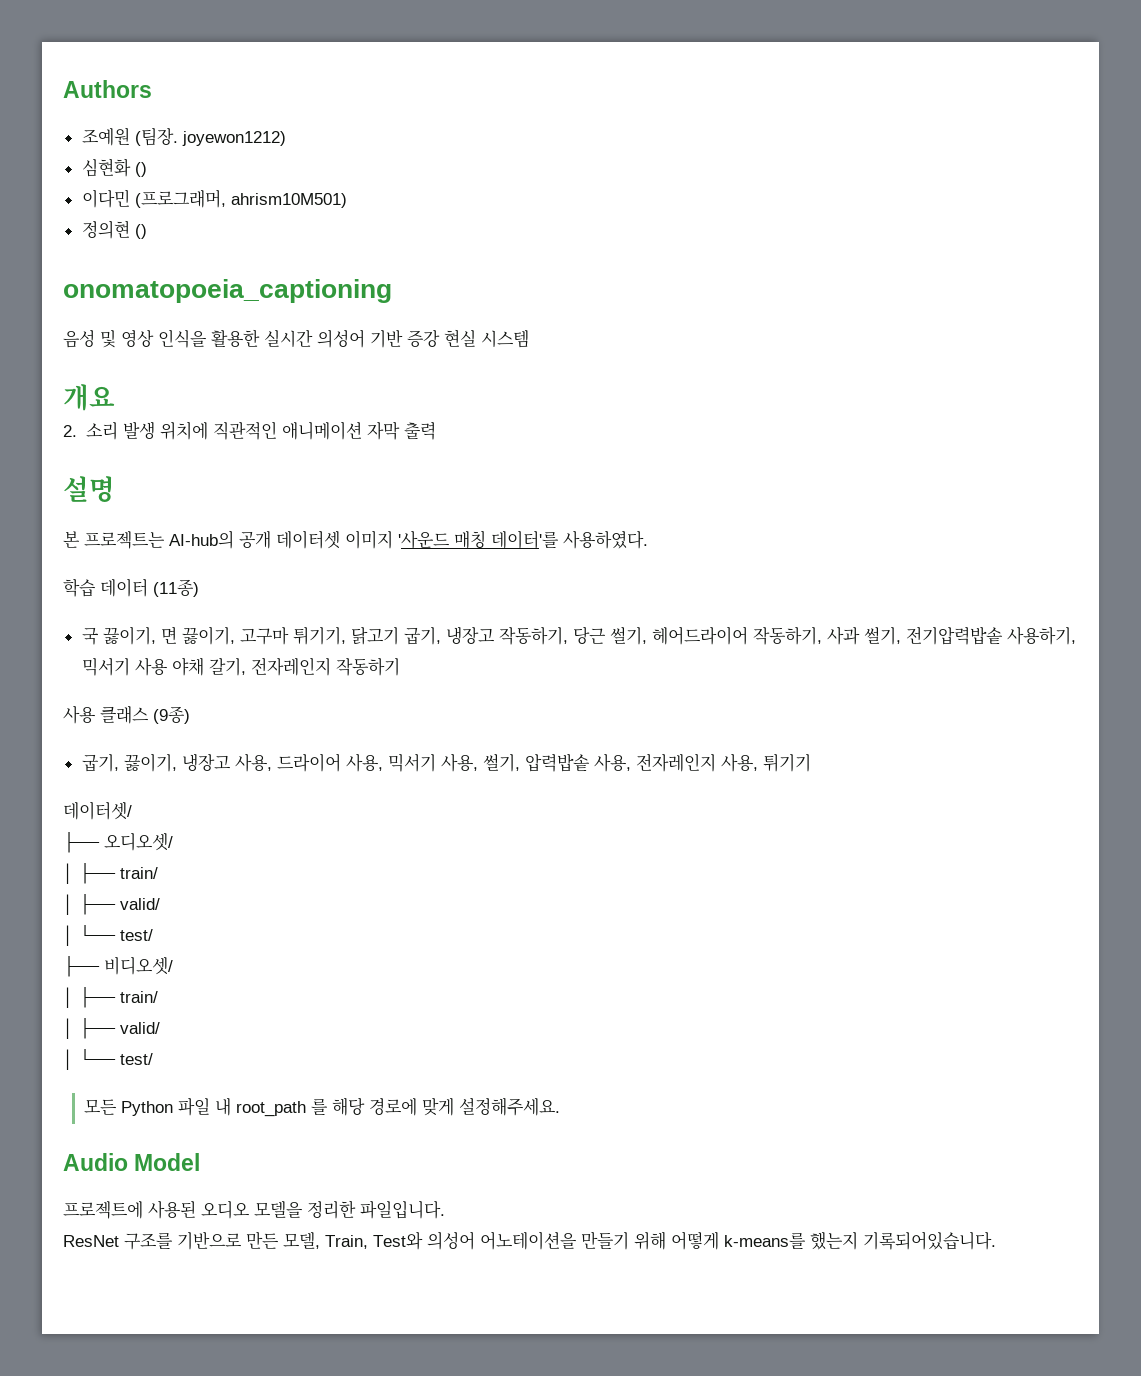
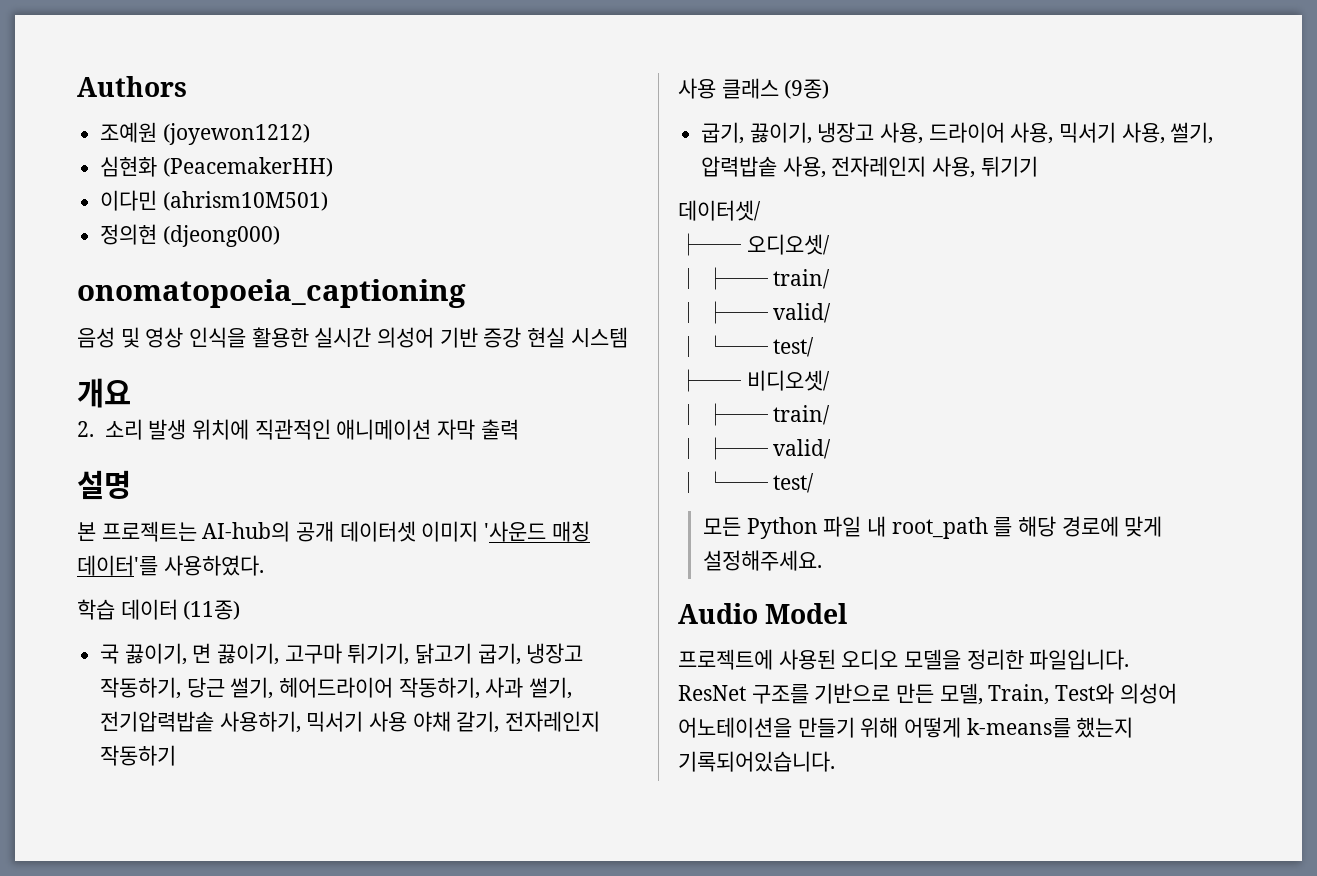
[134,127,286,146] (팀장. joyewon1212) -> [162,123,310,145] (joyewon1212)
[134,162,147,177] () -> [162,157,333,177] (PeacemakerHH)
[134,189,347,208] (프로그래머, ahrism10M501) -> [162,191,328,211] (ahrism10M501)
[134,224,147,239] () -> [162,225,280,247] (djeong000)

